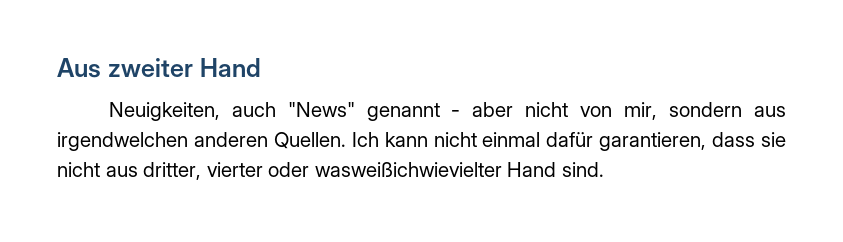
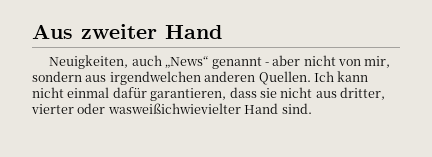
[287,102,355,117] "News" -> [165,56,209,68] „News“

